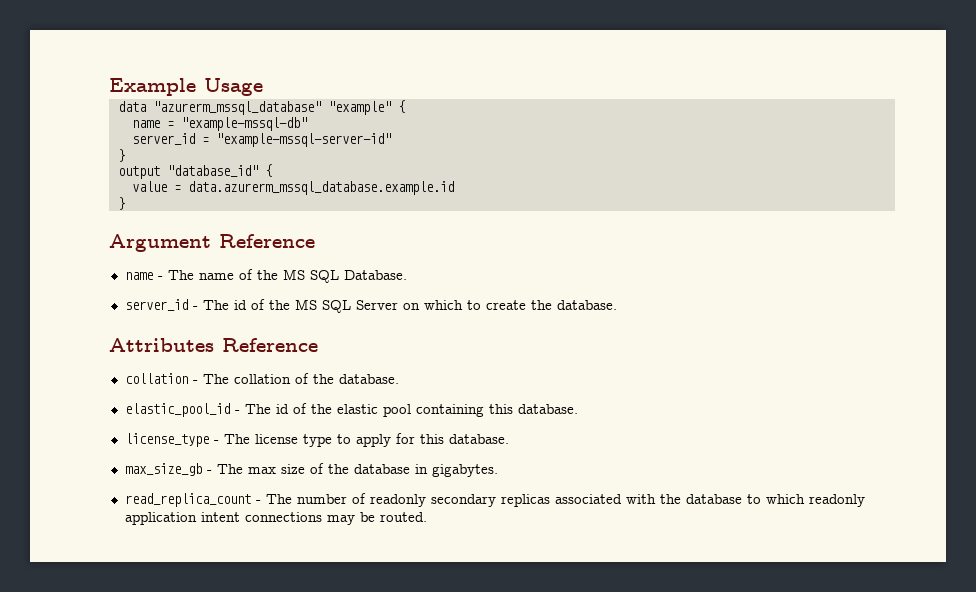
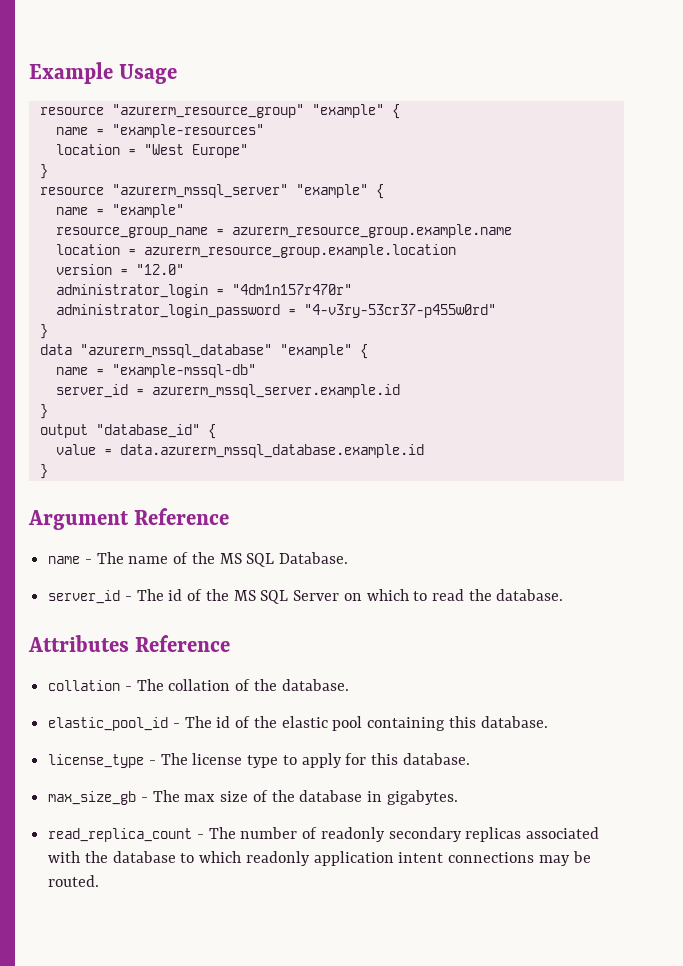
(263, 87) none -> [39,104,400,119] [55,124,264,138] [55,144,248,158] [39,164,48,179] [39,184,384,199] [55,204,184,218] [55,224,512,238] [55,244,456,258] [55,264,184,275] [55,284,352,298] [55,304,496,318] [39,324,48,339] // resource "azurerm_resource_group" "example" { // name = "example-resources" // location = "West Europe" // } // resource "azurerm_mssql_server" "example" { // name = "example" // resource_group_name = azurerm_resource_group.example.name // location = azurerm_resource_group.example.location // version = "12.0" // administrator_login = "4dm1n157r470r" // administrator_login_password = "4-v3ry-53cr37-p455w0rd" // }
[215,133,391,147] "example-mssql-server-id" -> [151,384,400,398] azurerm_mssql_server.example.id
[485,300,526,310] create -> [431,589,464,601] read

